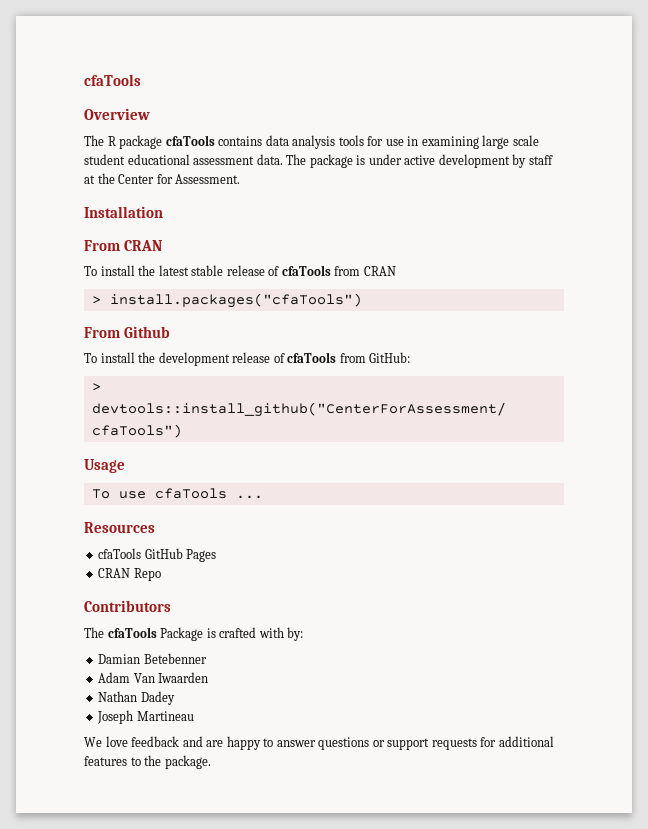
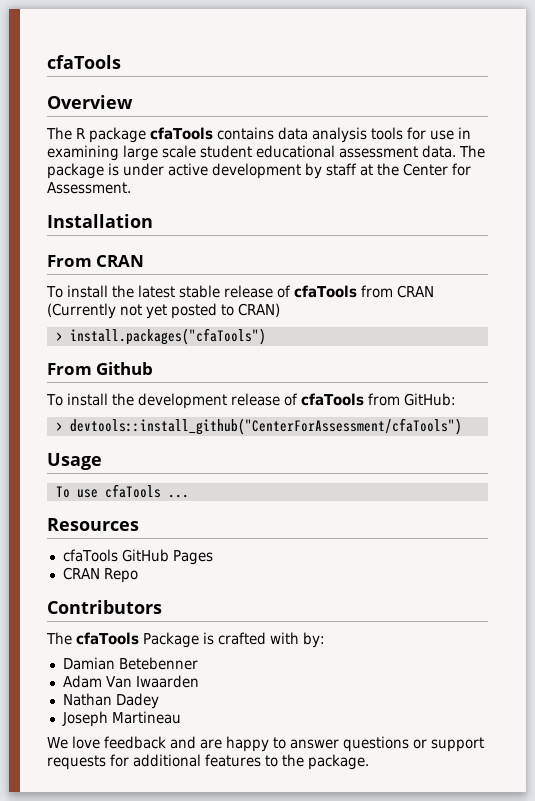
(396, 271) none -> [47,303,280,319] (Currently not yet posted to CRAN)

